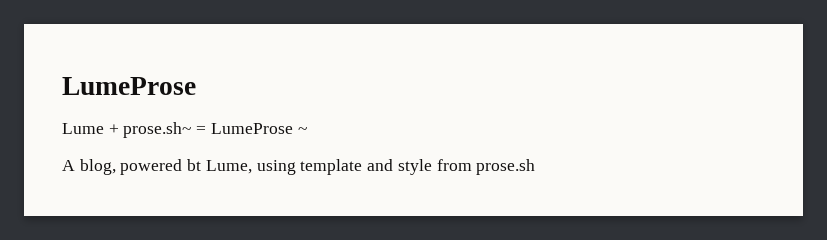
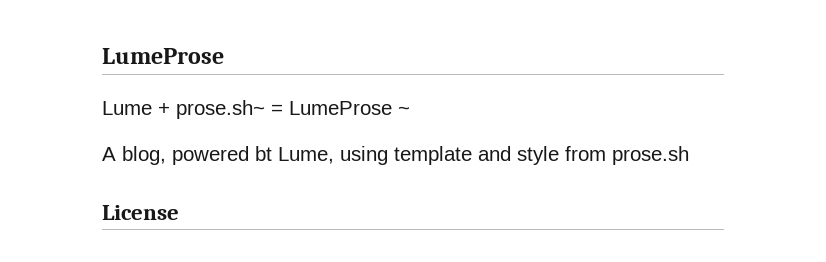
(536, 167) none -> [102,205,179,220] // License

